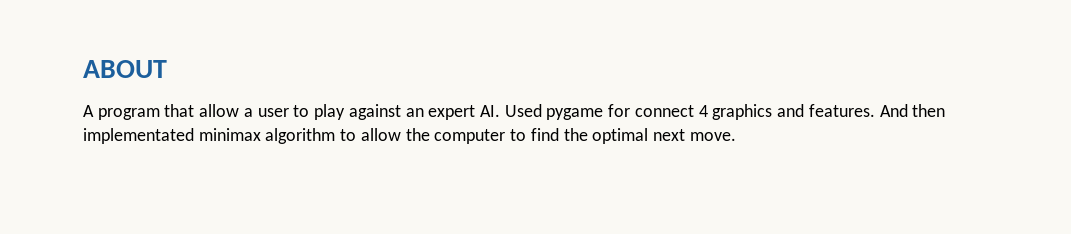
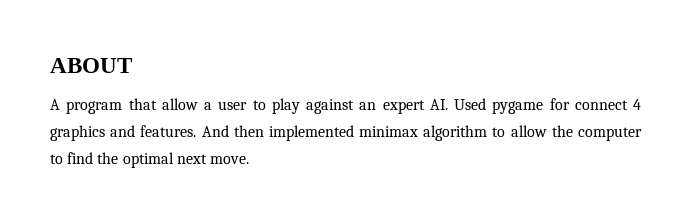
[83,128,194,144] implementated -> [268,125,354,141] implemented

